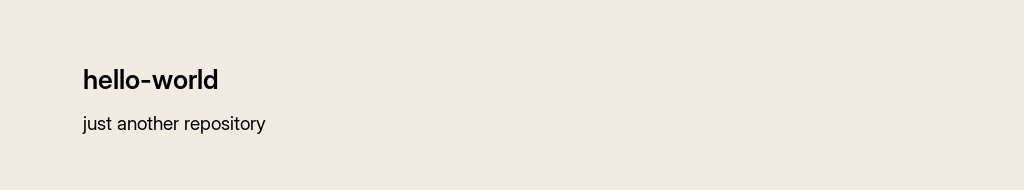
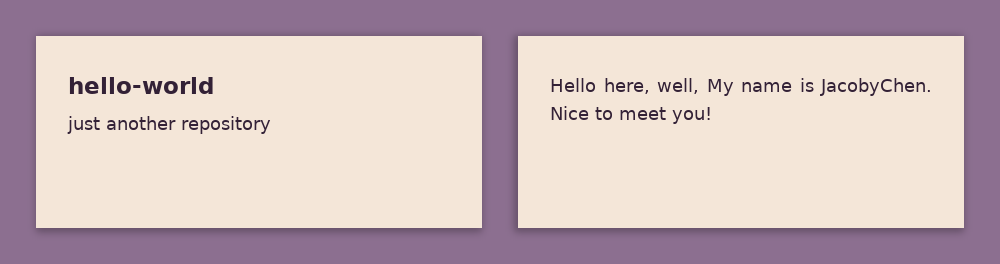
(267, 125) none -> [550,78,932,96] [550,106,712,124] // Hello here, well, My name is JacobyChen. Nice to meet you!

